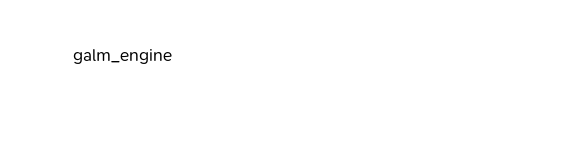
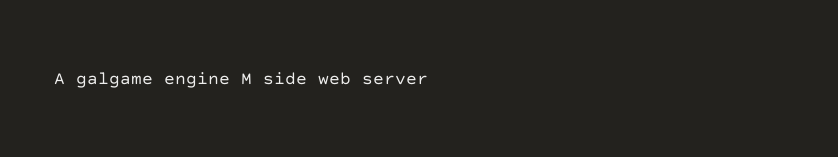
[73,49,172,64] galm_engine -> [54,72,428,88] A galgame engine M side web server

